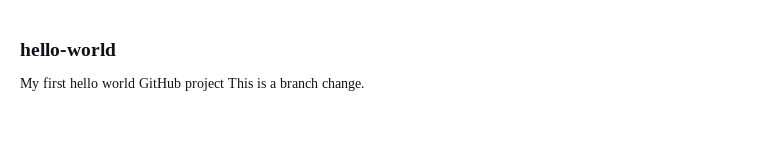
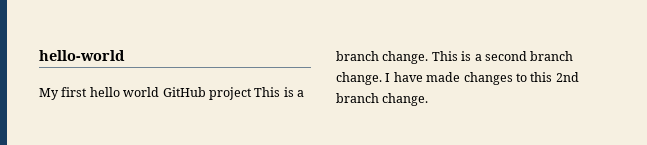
(365, 84) none -> [431,51,574,61] [336,72,579,85] [336,93,429,106] This is a second branch change. I have made changes to this 2nd branch change.

